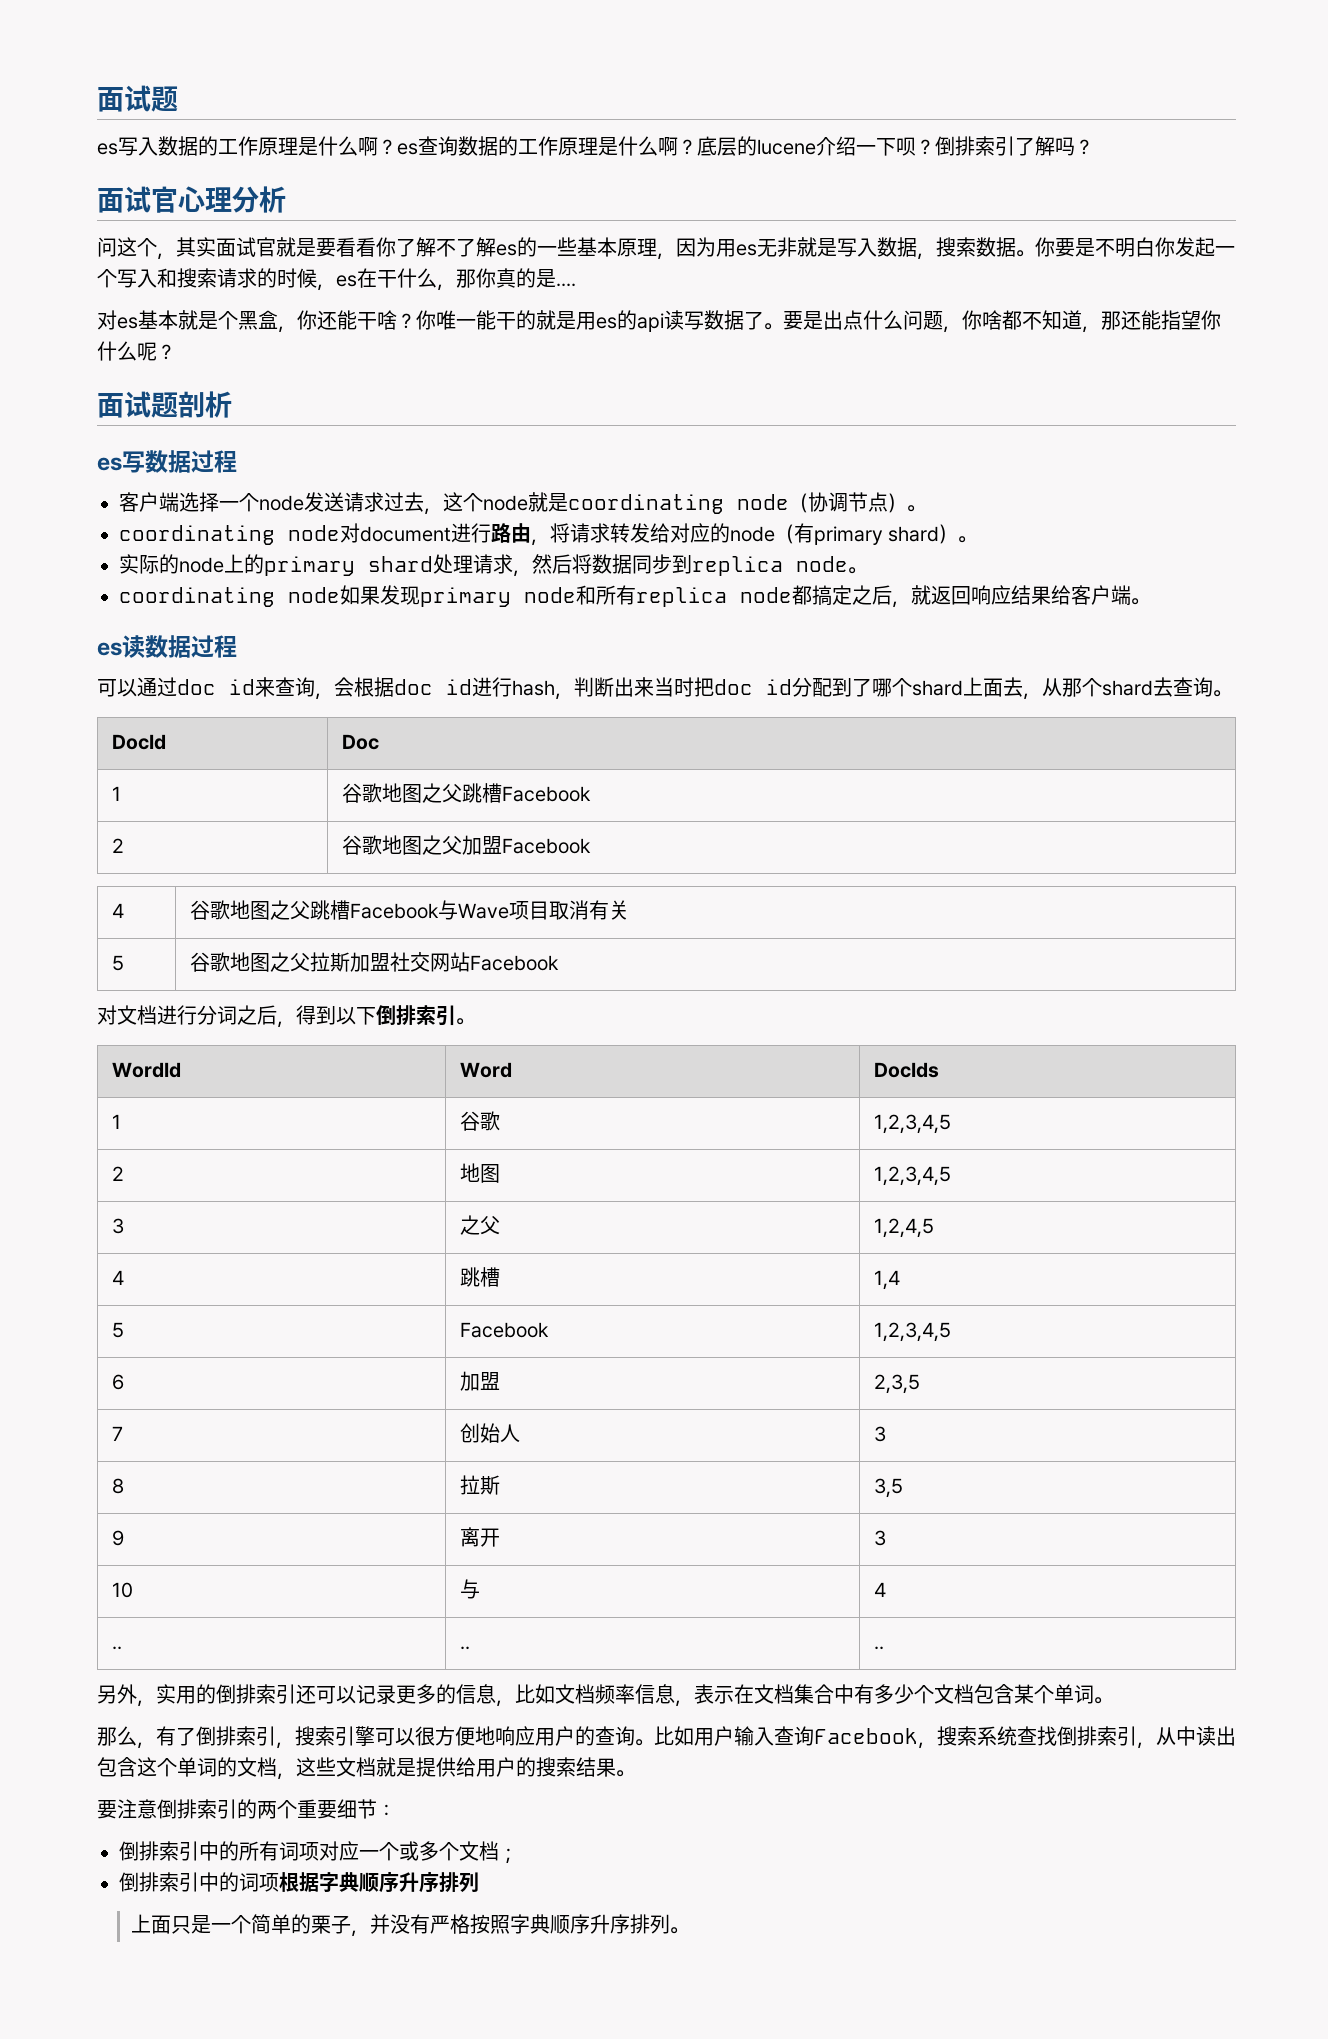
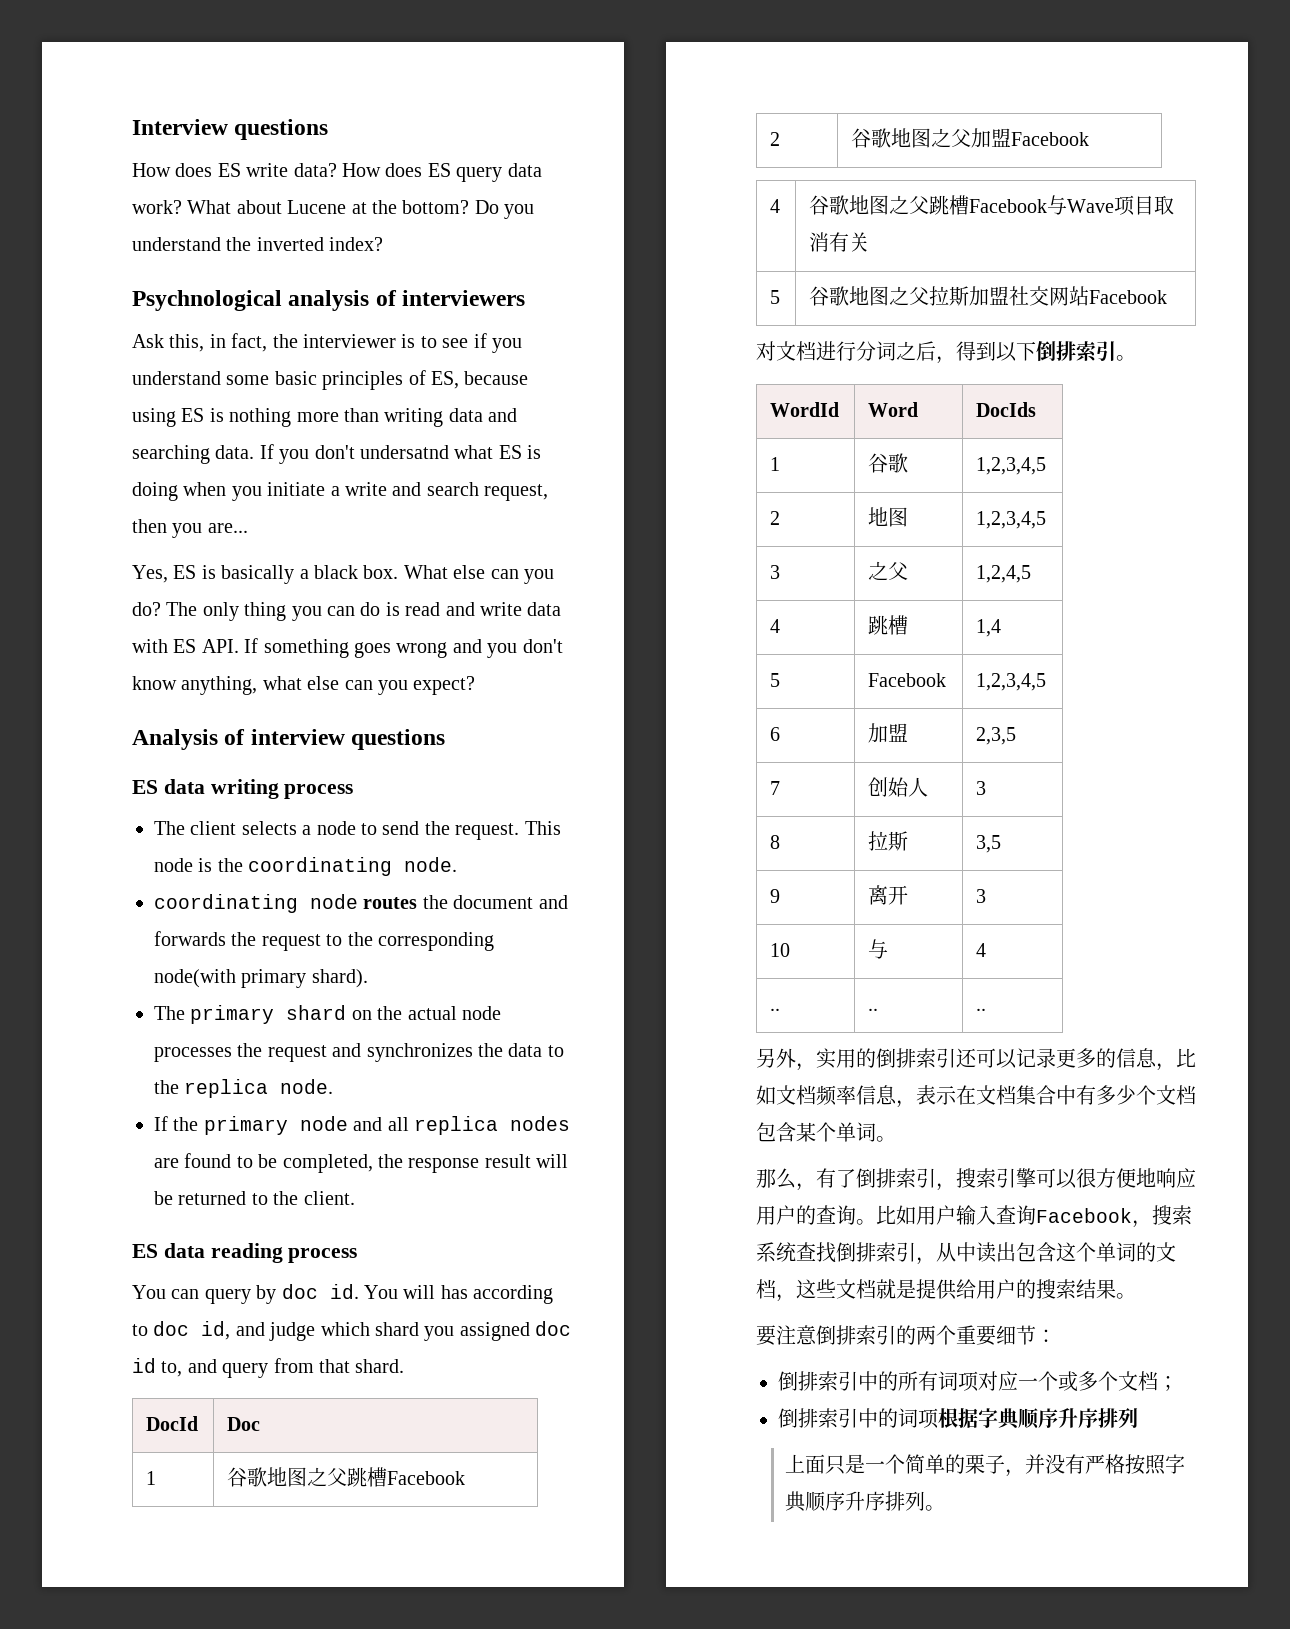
[97,85,178,112] [97,136,1094,156] [97,186,286,213] [97,237,1235,260] [97,268,576,291] [97,310,1221,333] [97,341,176,361] [97,391,232,418] [97,450,237,473] [119,492,926,515] [119,523,978,546] [119,554,867,577] [119,585,1150,608] [97,635,237,658] [97,677,1232,700] 面试题 // es写入数据的工作原理是什么啊？es查询数据的工作原理是什么啊？底层的lucene介绍一下呗？倒排索引了解吗？ // 面试官心理分析 // 问这个，其实面试官就是要看看你了解不了解es的一些基本原理，因为用es无非就是写入数据，搜索数据。你要是不明白你发起一个写入和搜索请求的时候，es在干什么，那你真的是.... // 对es基本就是个黑盒，你还能干啥？你唯一能干的就是用es的api读写数据了。要是出点什么问题，你啥都不知道，那还能指望你什么呢？ // 面试题剖析 // es写数据过程 // 客户端选择一个node发送请求过去，这个node就是coordinating node（协调节点）。 // coordinating node对document进行路由，将请求转发给对应的node（有primary shard）。 // 实际的node上的primary shard处理请求，然后将数据同步到replica node。 // coordinating node如果发现primary node和所有replica node都搞定之后，就返回响应结果给客户端。 // es读数据过程 // 可以通过doc id来查询，会根据doc id进行hash，判断出来当时把doc id分配到了哪个shard上面去，从那个shard去查询。 -> [132,119,329,140] [132,163,542,182] [132,200,535,219] [132,237,384,251] [132,290,526,311] [132,333,522,353] [132,370,529,390] [132,408,518,427] [132,444,542,464] [132,482,549,501] [132,519,248,538] [132,565,554,584] [132,602,562,621] [132,638,563,658] [132,676,476,695] [132,729,446,750] [132,779,354,799] [154,821,561,840] [154,857,458,876] [154,894,568,913] [154,931,494,951] [154,969,368,988] [154,1005,501,1024] [154,1043,564,1062] [154,1079,334,1098] [154,1116,570,1135] [154,1153,569,1173] [154,1191,355,1205] [132,1243,358,1263] [132,1284,554,1304] [132,1321,572,1341] [132,1358,405,1378] Interview questions // How does ES write data? How does ES query data work? What about Lucene at the bottom? Do you understand the inverted index? // Psychnological analysis of interviewers // Ask this, in fact, the interviewer is to see if you understand some basic principles of ES, because using ES is nothing more than writing data and searching data. If you don't undersatnd what ES is doing when you initiate a write and search request, then you are... // Yes, ES is basically a black box. What else can you do? The only thing you can do is read and write data with ES API. If something goes wrong and you don't know anything, what else can you expect? // Analysis of interview questions // ES data writing process // The client selects a node to send the request. This node is the coordinating node. // coordinating node routes the document and forwards the request to the corresponding node(with primary shard). // The primary shard on the actual node processes the request and synchronizes the data to the replica node. // If the primary node and all replica nodes are found to be completed, the response result will be returned to the client. // ES data reading process // You can query by doc id. You will has according to doc id, and judge which shard you assigned doc id to, and query from that shard.

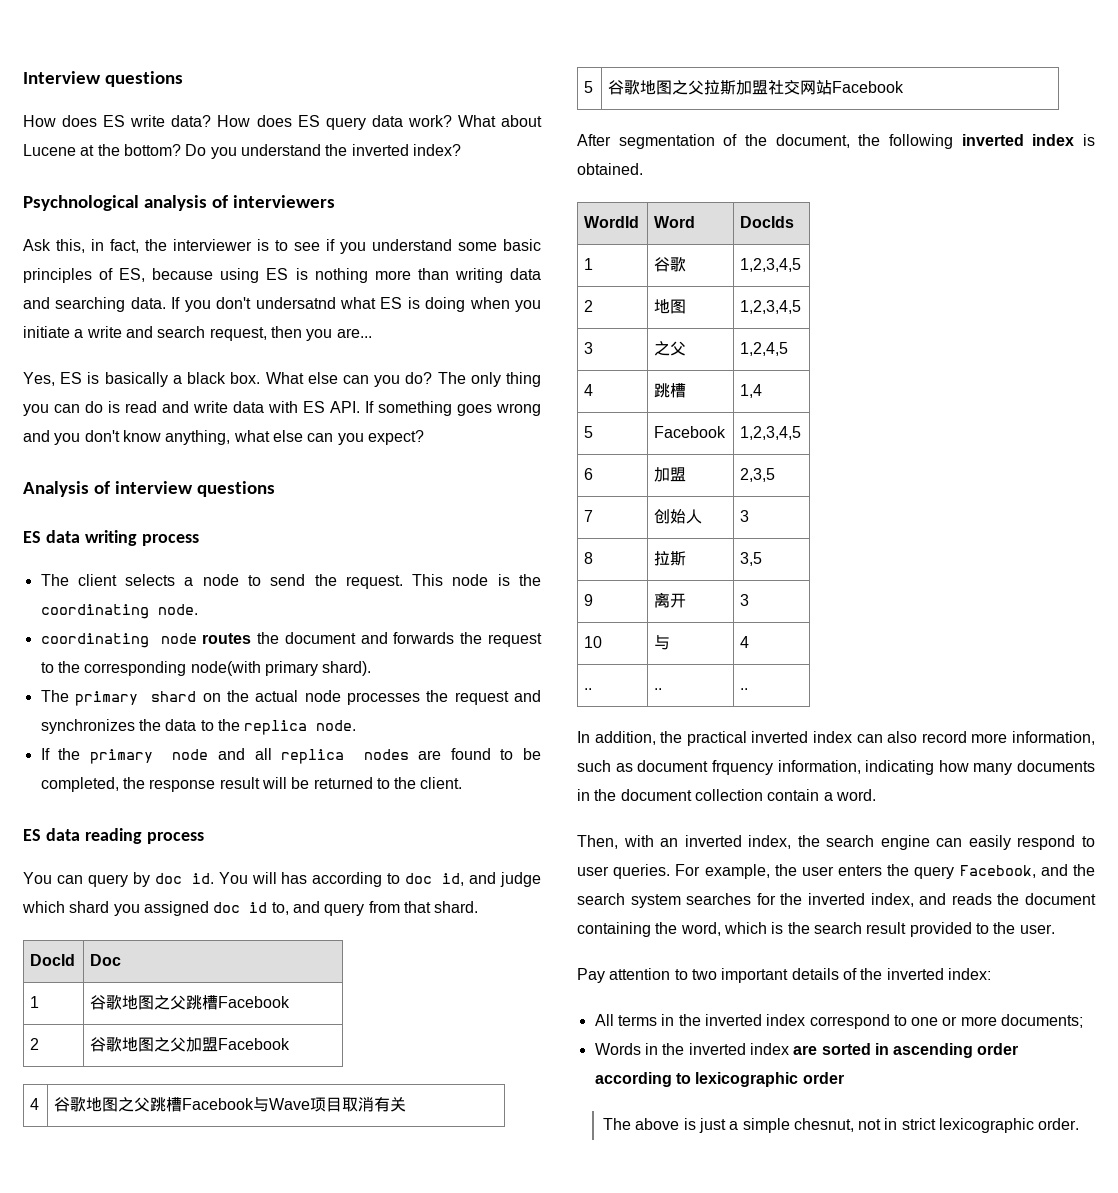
[756,340,1136,364] 对文档进行分词之后，得到以下倒排索引。 -> [577,134,1095,149] [577,163,643,175] After segmentation of the document, the following inverted index is obtained.
[756,1048,1196,1071] [756,1085,1196,1108] [756,1122,896,1142] [756,1168,1196,1191] [756,1205,1192,1228] [756,1242,1176,1265] [756,1279,1136,1302] [756,1325,1056,1346] [778,1371,1178,1392] [778,1408,1138,1430] [784,1454,1185,1477] [784,1491,945,1512] 另外，实用的倒排索引还可以记录更多的信息，比如文档频率信息，表示在文档集合中有多少个文档包含某个单词。 // 那么，有了倒排索引，搜索引擎可以很方便地响应用户的查询。比如用户输入查询Facebook，搜索系统查找倒排索引，从中读出包含这个单词的文档，这些文档就是提供给用户的搜索结果。 // 要注意倒排索引的两个重要细节： // 倒排索引中的所有词项对应一个或多个文档； // 倒排索引中的词项根据字典顺序升序排列 // 上面只是一个简单的栗子，并没有严格按照字典顺序升序排列。 -> [577,731,1095,746] [577,760,1095,775] [577,789,876,801] [577,835,1095,850] [577,864,1095,879] [577,893,1096,908] [577,922,1055,937] [577,968,991,983] [594,1014,1084,1029] [594,1043,1019,1058] [594,1072,844,1087] [602,1118,1080,1133] In addition, the practical inverted index can also record more information, such as document frquency information, indicating how many documents in the document collection contain a word. // Then, with an inverted index, the search engine can easily respond to user queries. For example, the user enters the query Facebook, and the search system searches for the inverted index, and reads the document containing the word, which is the search result provided to the user. // Pay attention to two important details of the inverted index: // All terms in the inverted index correspond to one or more documents; // Words in the inverted index are sorted in ascending order according to lexicographic order // The above is just a simple chesnut, not in strict lexicographic order.

